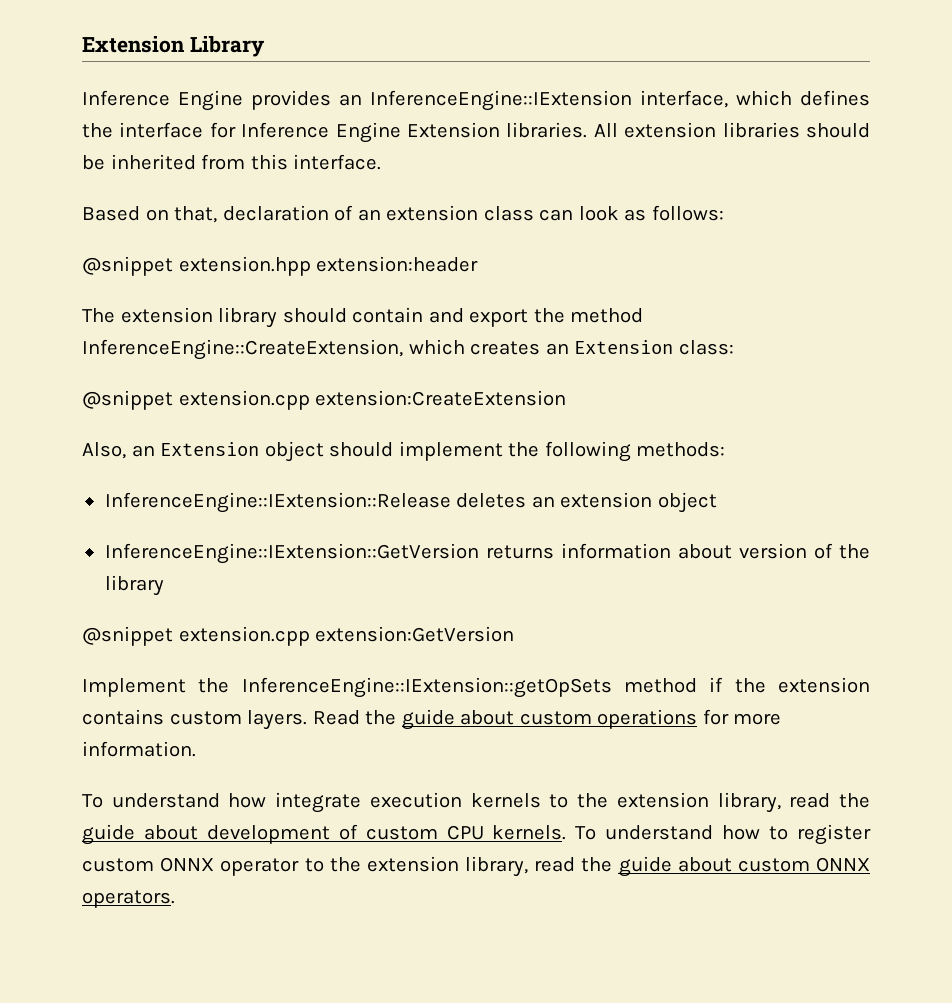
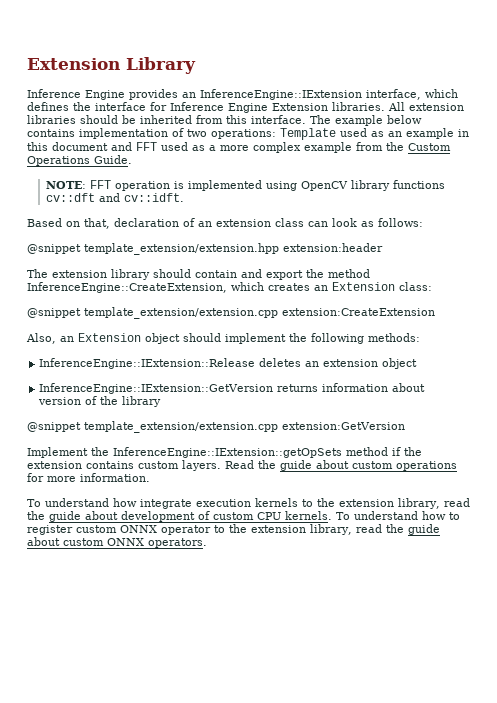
(382, 162) none -> [310,115,422,126] [27,128,469,140] [27,142,451,153] [27,155,132,166] [45,180,445,191] [45,193,184,202] The example below contains implementation of two operations: Template used as an example in this document and FFT used as a more complex example from the Custom Operations Guide. // NOTE: FFT operation is implemented using OpenCV library functions cv::dft and cv::idft.
[178,256,311,276] extension.hpp -> [84,243,279,255] template_extension/extension.hpp
[178,390,310,410] extension.cpp -> [84,307,278,319] template_extension/extension.cpp
[178,626,310,646] extension.cpp -> [84,421,278,433] template_extension/extension.cpp

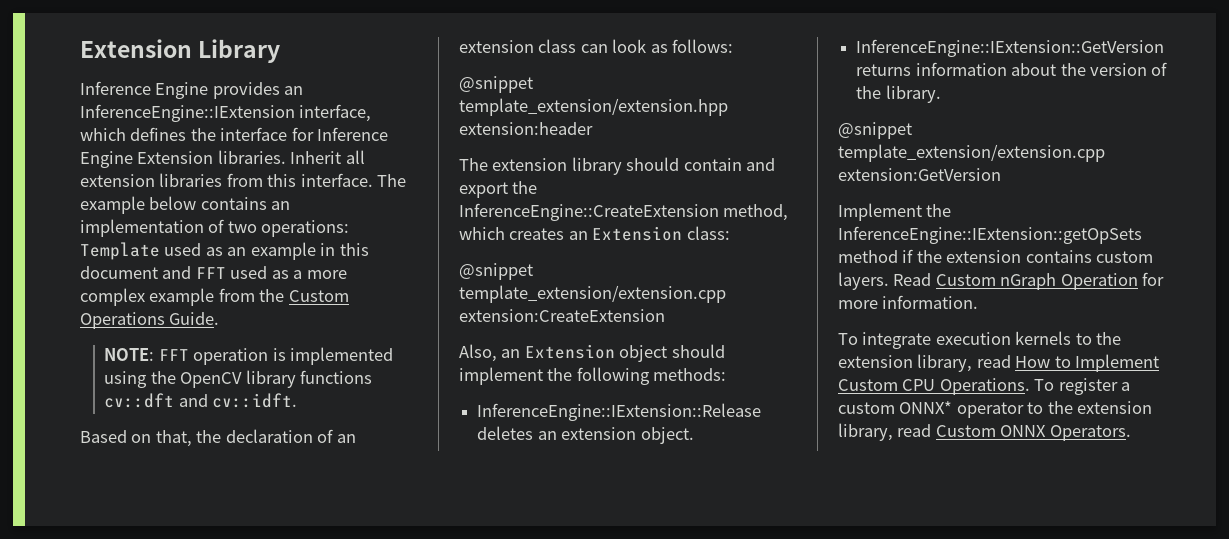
[388,102,464,111] [27,115,192,124] All extension libraries should be inherited -> [290,150,365,164] [80,173,223,187] Inherit all extension libraries
(75, 133) none -> [271,201,291,210] an
(297, 186) none -> [150,371,176,384] the
(110, 223) none -> [196,430,222,443] the
[328,269,370,278] [27,282,227,293] method InferenceEngine::CreateExtension, -> [459,203,789,221] InferenceEngine::CreateExtension method,
[382,358,418,369] object -> [640,427,694,444] object.
(426, 387) none -> [1060,63,1086,76] the
[122,396,162,407] library -> [885,85,941,103] library.
[258,460,457,471] the guide about custom operations -> [935,273,1138,290] Custom nGraph Operation
[45,498,137,507] understand how -> (858, 339) none
[27,511,460,522] [27,525,157,535] the guide about development of custom CPU kernels. To understand how to register custom ONNX -> [1015,354,1160,372] [838,378,1131,395] [838,401,953,414] How to Implement Custom CPU Operations. To register a custom ONNX*
[385,524,440,535] [27,537,207,548] the guide about custom ONNX operators. -> [935,425,1131,441] Custom ONNX Operators.

